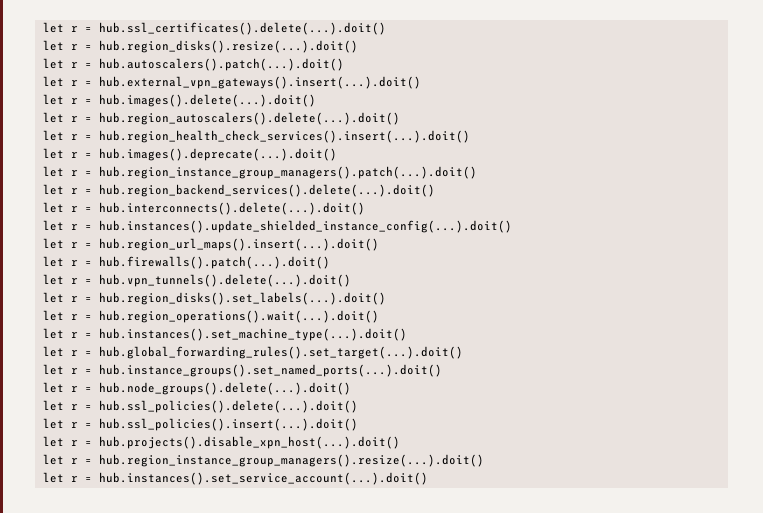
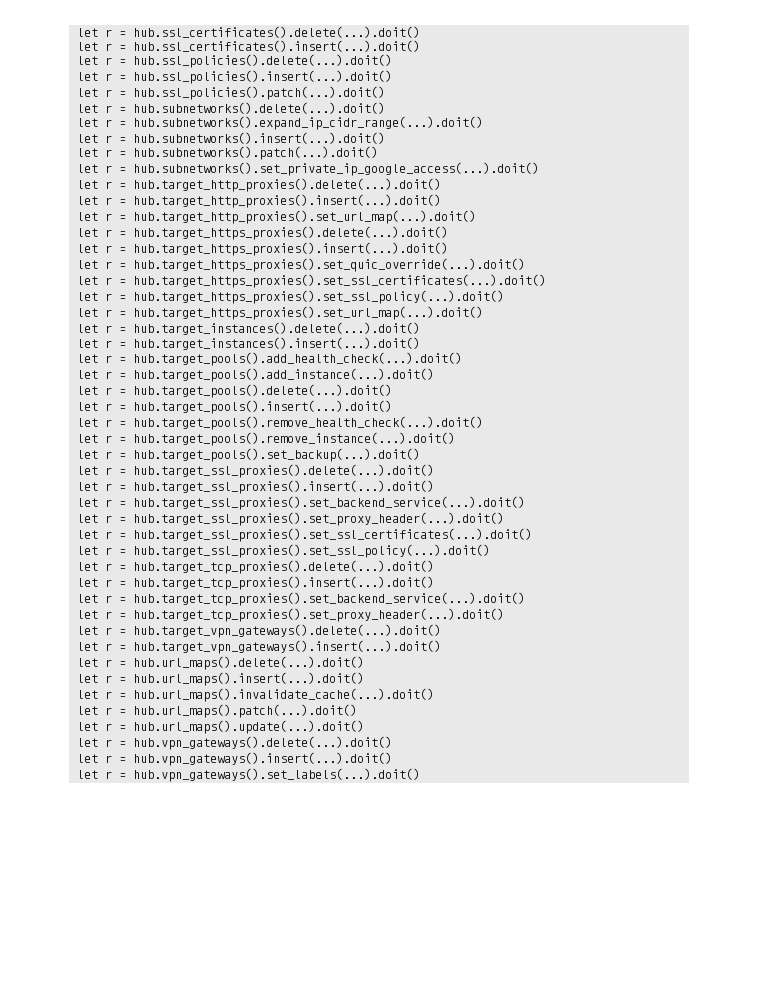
[98,40,358,53] [42,58,344,71] [42,76,421,89] [42,94,316,107] [42,112,400,125] [42,130,470,143] [42,148,337,161] [42,166,477,179] [42,184,435,197] [42,202,365,215] [42,220,512,233] [42,238,379,251] [42,256,330,269] [42,274,351,287] [42,292,386,305] [42,310,379,323] [42,328,407,341] [42,346,463,359] [42,364,442,377] [42,382,351,395] hub.region_disks().resize(...).doit() // let r = hub.autoscalers().patch(...).doit() // let r = hub.external_vpn_gateways().insert(...).doit() // let r = hub.images().delete(...).doit() // let r = hub.region_autoscalers().delete(...).doit() // let r = hub.region_health_check_services().insert(...).doit() // let r = hub.images().deprecate(...).doit() // let r = hub.region_instance_group_managers().patch(...).doit() // let r = hub.region_backend_services().delete(...).doit() // let r = hub.interconnects().delete(...).doit() // let r = hub.instances().update_shielded_instance_config(...).doit() // let r = hub.region_url_maps().insert(...).doit() // let r = hub.firewalls().patch(...).doit() // let r = hub.vpn_tunnels().delete(...).doit() // let r = hub.region_disks().set_labels(...).doit() // let r = hub.region_operations().wait(...).doit() // let r = hub.instances().set_machine_type(...).doit() // let r = hub.global_forwarding_rules().set_target(...).doit() // let r = hub.instance_groups().set_named_ports(...).doit() // let r = hub.node_groups().delete(...).doit() -> [133,40,421,52] hub.ssl_certificates().insert(...).doit()
[98,436,400,449] [42,454,484,467] [42,472,428,485] hub.projects().disable_xpn_host(...).doit() // let r = hub.region_instance_group_managers().resize(...).doit() // let r = hub.instances().set_service_account(...).doit() -> [133,86,386,100] [77,102,386,114] [77,116,484,130] [77,132,386,144] [77,146,379,160] [77,162,540,176] [77,178,442,192] [77,194,442,208] [77,210,477,224] [77,226,449,240] [77,242,449,256] [77,258,526,272] [77,274,547,288] [77,290,505,304] [77,306,484,320] [77,322,421,335] [77,337,421,350] [77,352,463,366] [77,368,435,382] [77,384,393,398] [77,400,393,414] [77,416,484,430] [77,432,456,446] [77,448,421,462] [77,464,435,478] [77,480,435,494] [77,496,526,510] [77,512,505,526] [77,528,533,542] [77,544,491,558] [77,560,435,574] [77,576,435,590] [77,592,526,606] [77,608,505,622] [77,624,442,638] [77,640,442,654] [77,656,365,670] [77,672,365,686] [77,688,435,702] [77,704,358,718] [77,720,365,734] [77,736,393,750] [77,752,393,766] [77,768,421,782] hub.ssl_policies().patch(...).doit() // let r = hub.subnetworks().delete(...).doit() // let r = hub.subnetworks().expand_ip_cidr_range(...).doit() // let r = hub.subnetworks().insert(...).doit() // let r = hub.subnetworks().patch(...).doit() // let r = hub.subnetworks().set_private_ip_google_access(...).doit() // let r = hub.target_http_proxies().delete(...).doit() // let r = hub.target_http_proxies().insert(...).doit() // let r = hub.target_http_proxies().set_url_map(...).doit() // let r = hub.target_https_proxies().delete(...).doit() // let r = hub.target_https_proxies().insert(...).doit() // let r = hub.target_https_proxies().set_quic_override(...).doit() // let r = hub.target_https_proxies().set_ssl_certificates(...).doit() // let r = hub.target_https_proxies().set_ssl_policy(...).doit() // let r = hub.target_https_proxies().set_url_map(...).doit() // let r = hub.target_instances().delete(...).doit() // let r = hub.target_instances().insert(...).doit() // let r = hub.target_pools().add_health_check(...).doit() // let r = hub.target_pools().add_instance(...).doit() // let r = hub.target_pools().delete(...).doit() // let r = hub.target_pools().insert(...).doit() // let r = hub.target_pools().remove_health_check(...).doit() // let r = hub.target_pools().remove_instance(...).doit() // let r = hub.target_pools().set_backup(...).doit() // let r = hub.target_ssl_proxies().delete(...).doit() // let r = hub.target_ssl_proxies().insert(...).doit() // let r = hub.target_ssl_proxies().set_backend_service(...).doit() // let r = hub.target_ssl_proxies().set_proxy_header(...).doit() // let r = hub.target_ssl_proxies().set_ssl_certificates(...).doit() // let r = hub.target_ssl_proxies().set_ssl_policy(...).doit() // let r = hub.target_tcp_proxies().delete(...).doit() // let r = hub.target_tcp_proxies().insert(...).doit() // let r = hub.target_tcp_proxies().set_backend_service(...).doit() // let r = hub.target_tcp_proxies().set_proxy_header(...).doit() // let r = hub.target_vpn_gateways().delete(...).doit() // let r = hub.target_vpn_gateways().insert(...).doit() // let r = hub.url_maps().delete(...).doit() // let r = hub.url_maps().insert(...).doit() // let r = hub.url_maps().invalidate_cache(...).doit() // let r = hub.url_maps().patch(...).doit() // let r = hub.url_maps().update(...).doit() // let r = hub.vpn_gateways().delete(...).doit() // let r = hub.vpn_gateways().insert(...).doit() // let r = hub.vpn_gateways().set_labels(...).doit()

